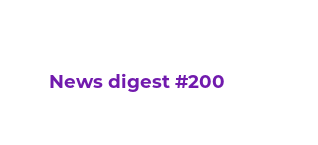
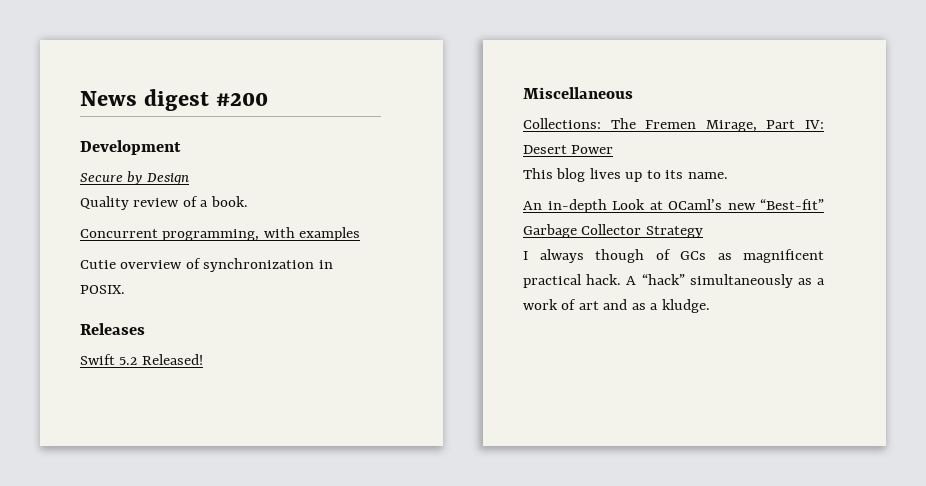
(225, 81) none -> [80,140,181,155] [80,171,189,185] [80,196,248,210] [80,227,361,241] [80,258,333,272] [80,285,125,294] [80,323,145,335] [80,354,203,365] [523,87,633,99] [523,118,824,132] [523,145,614,154] [523,168,728,182] [523,199,824,213] [523,224,703,238] [523,249,824,263] [523,274,825,288] [523,299,710,313] // Development // Secure by Design // Quality review of a book. // Concurrent programming, with examples // Cutie overview of synchronization in POSIX. // Releases // Swift 5.2 Released! // Miscellaneous // Collections: The Fremen Mirage, Part IV: Desert Power // This blog lives up to its name. // An in-depth Look at OCaml’s new “Best-fit” Garbage Collector Strategy // I always though of GCs as magnificent practical hack. A “hack” simultaneously as a work of art and as a kludge.

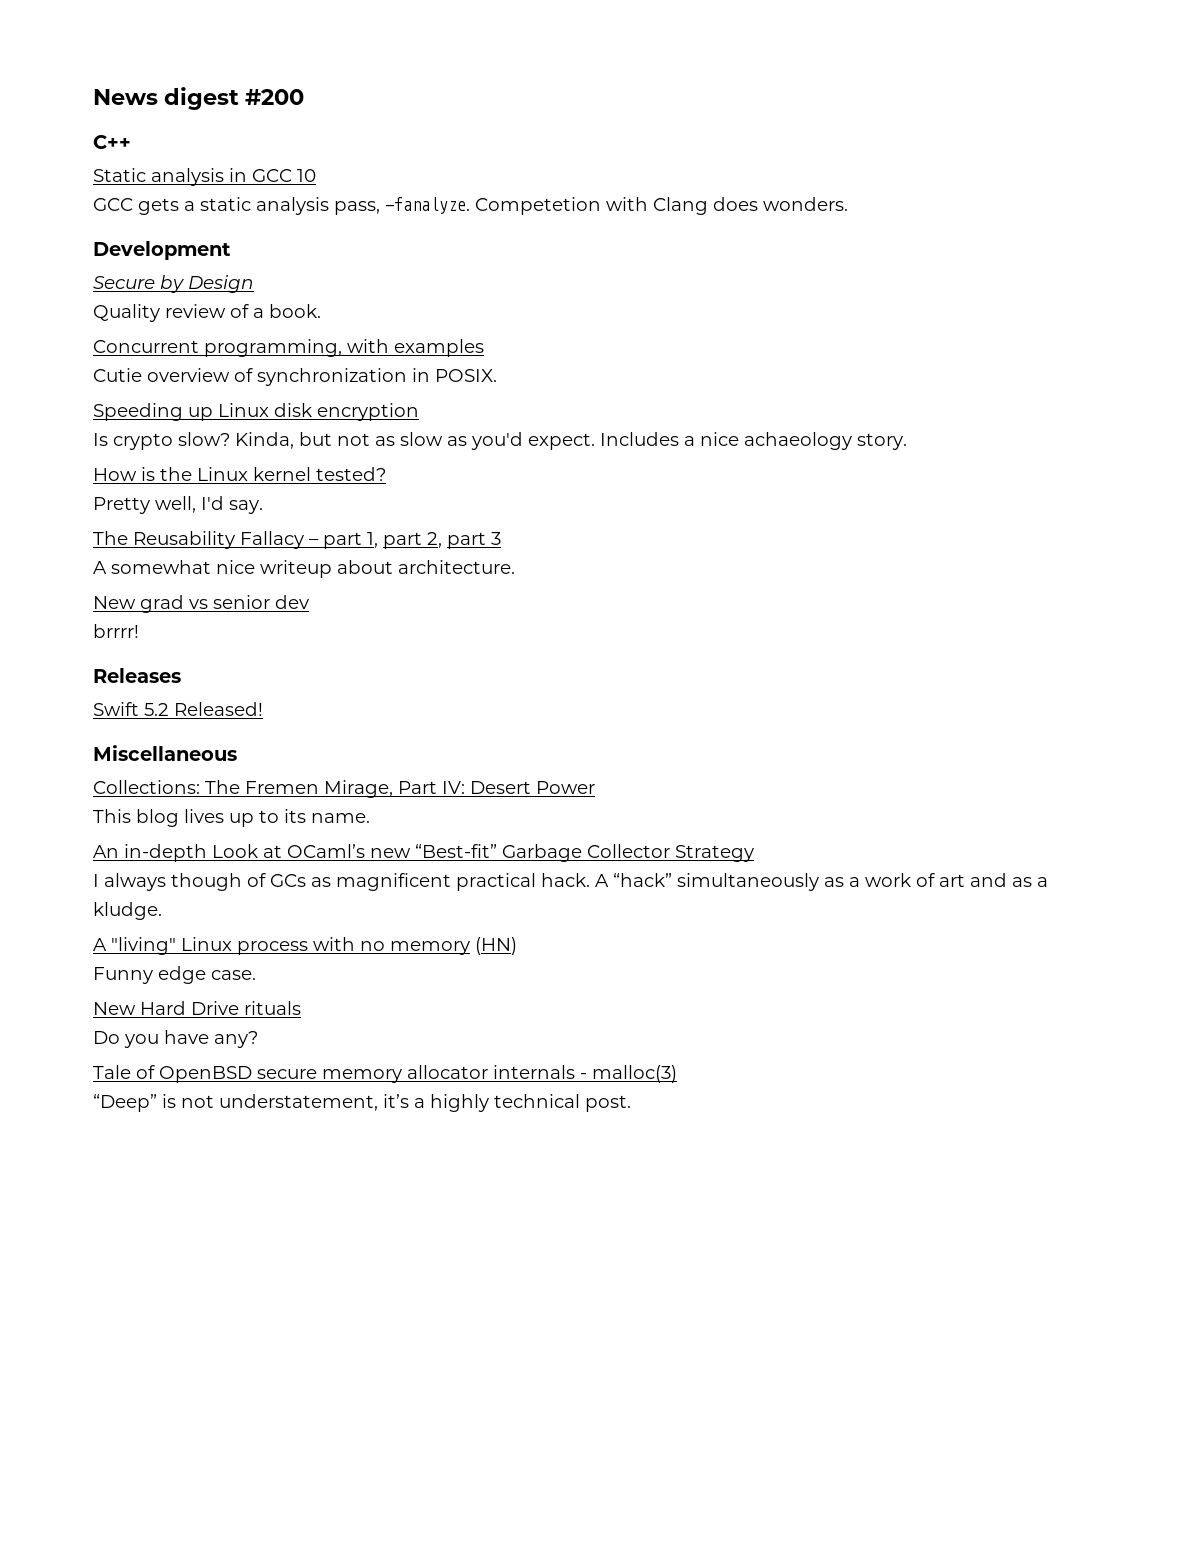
(269, 99) none -> [93,135,131,149] [93,168,316,186] [93,197,848,215] // C++ // Static analysis in GCC 10 // GCC gets a static analysis pass, -fanalyze. Competetion with Clang does wonders.
(125, 289) none -> [93,403,419,421] [93,432,907,450] [93,467,386,481] [93,496,263,514] [93,531,501,549] [93,560,515,578] [93,595,309,613] [93,624,139,638] // Speeding up Linux disk encryption // Is crypto slow? Kinda, but not as slow as you'd expect. Includes a nice achaeology story. // How is the Linux kernel tested? // Pretty well, I'd say. // The Reusability Fallacy – part 1, part 2, part 3 // A somewhat nice writeup about architecture. // New grad vs senior dev // brrrr!
(710, 306) none -> [93,937,517,955] [93,966,256,984] [93,1001,301,1015] [93,1030,258,1048] [93,1065,677,1083] [93,1094,631,1112] // A "living" Linux process with no memory (HN) // Funny edge case. // New Hard Drive rituals // Do you have any? // Tale of OpenBSD secure memory allocator internals - malloc(3) // “Deep” is not understatement, it’s a highly technical post.

